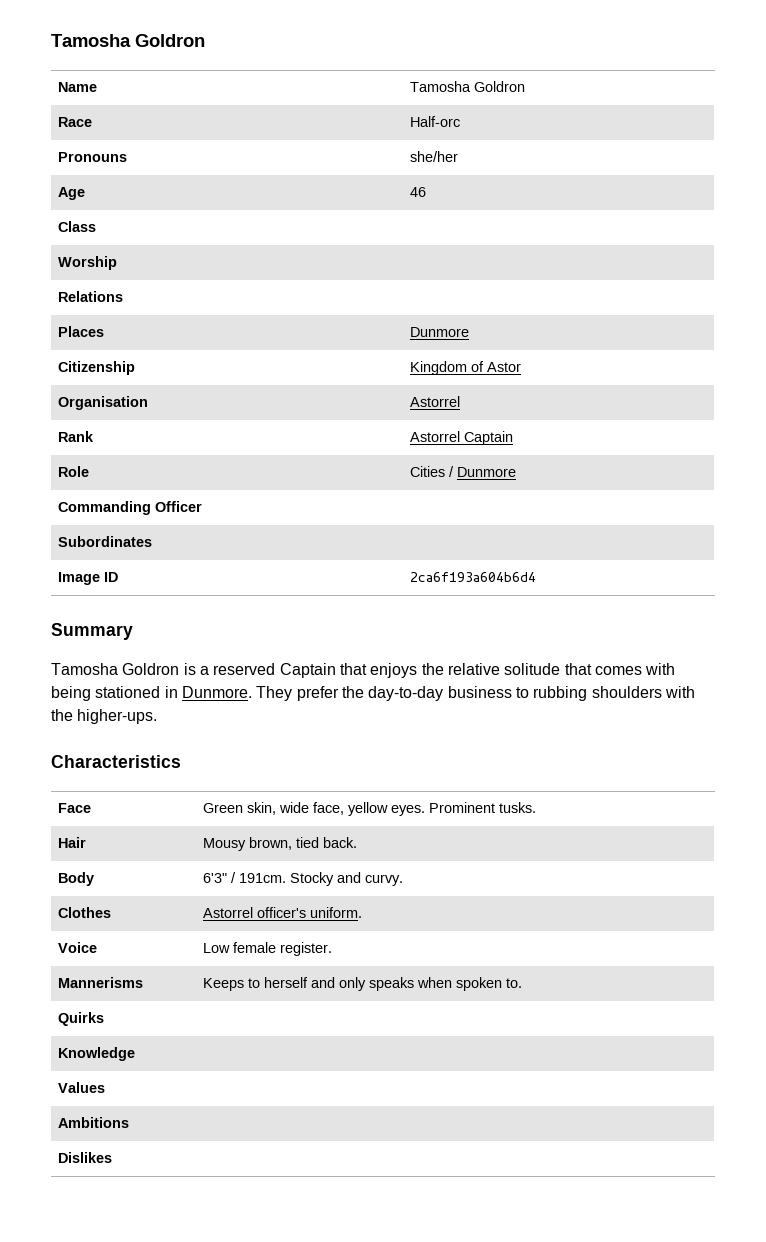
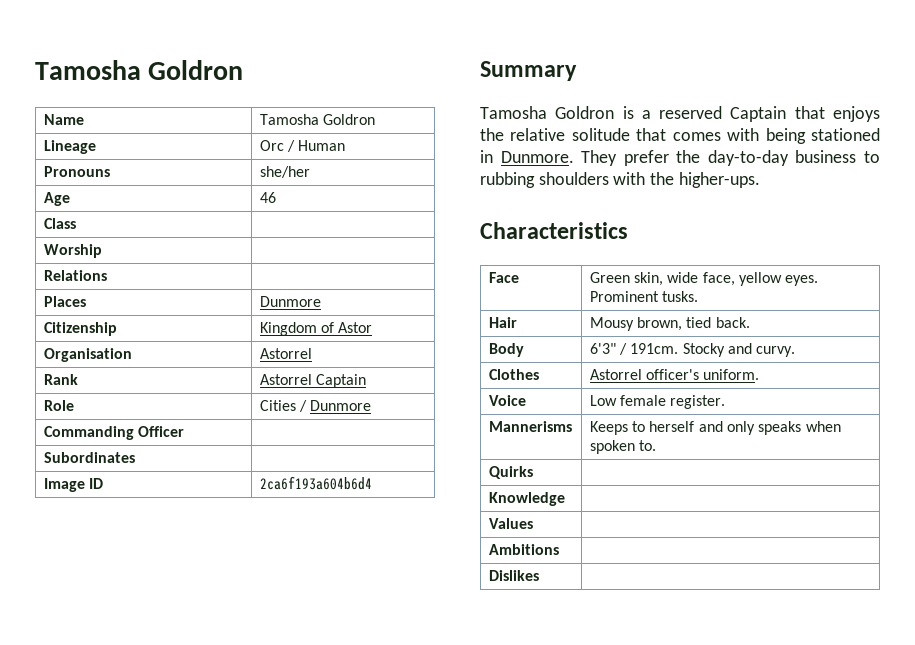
[58,117,93,127] [410,116,461,127] Race | Half-orc -> [43,140,96,154] [259,140,346,152] Lineage | Orc / Human

